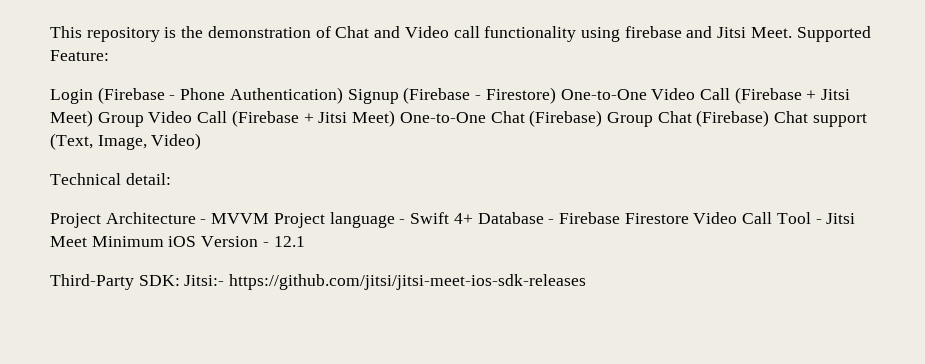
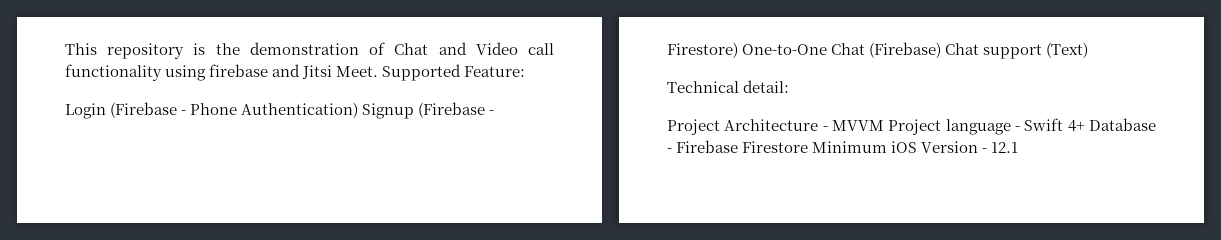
[651,87,851,104] [50,110,653,127] Video Call (Firebase + Jitsi Meet) Group Video Call (Firebase + Jitsi Meet) One-to-One Chat (Firebase) Group -> (828, 49) none
[50,133,202,150] (Text, Image, Video) -> [1046,42,1089,58] (Text)
[693,212,856,224] [50,236,87,247] Video Call Tool - Jitsi Meet -> (809, 147) none
[50,274,587,290] // Third-Party SDK: Jitsi:- https://github.com/jitsi/jitsi-meet-ios-sdk-releases -> (1019, 147) none

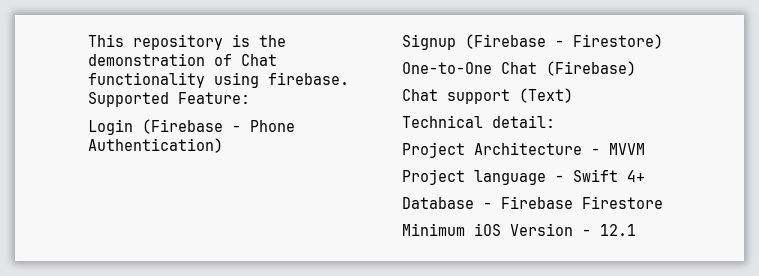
[438,42,554,55] [65,64,379,81] and Video call functionality using firebase and Jitsi Meet. -> [88,72,349,88] functionality using firebase.
(359, 110) none -> (223, 145) //
(738, 50) none -> (663, 41) //
(942, 50) none -> (636, 68) //
(884, 125) none -> (645, 149) //
(1085, 126) none -> (645, 176) //
(809, 147) none -> (663, 202) //

